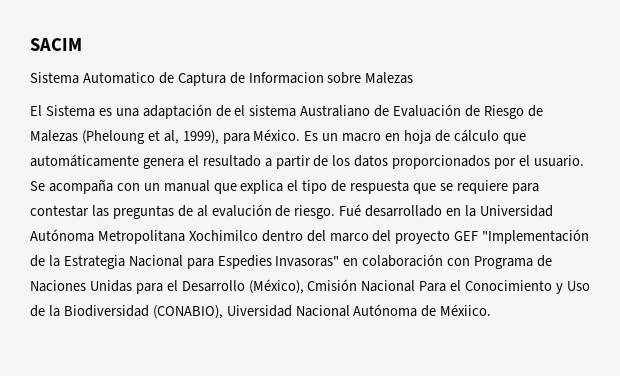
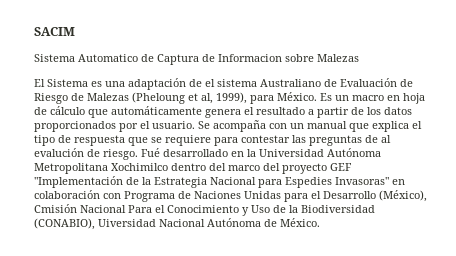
[440,304,492,316] Méxiico. -> [280,218,320,227] México.

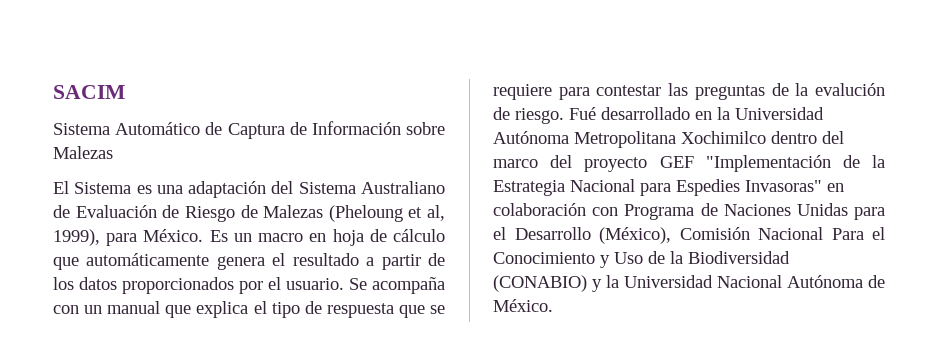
[78,54,138,62] Automatico -> [115,122,201,135] Automático
[218,54,282,62] Informacion -> [311,121,401,135] Información
[189,79,257,87] de el sistema -> [271,181,356,194] del Sistema
[381,135,391,143] al -> [795,83,809,96] la
[34,204,77,213] Cmisión -> [679,227,750,240] Comisión
[34,218,156,230] (CONABIO), Uiversidad -> [493,275,713,292] (CONABIO) y la Universidad

